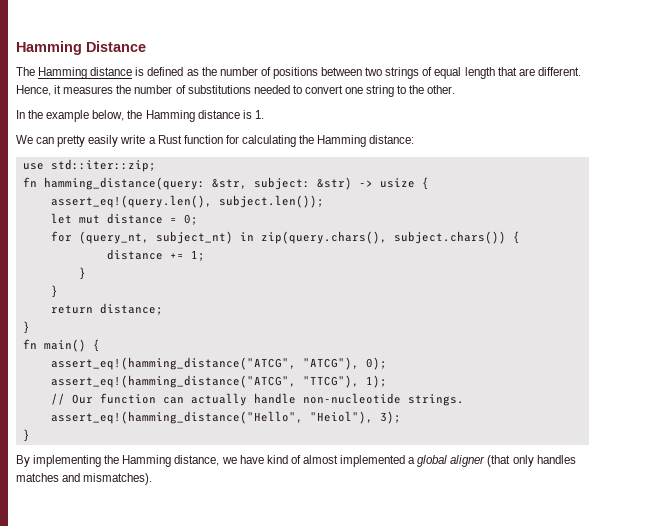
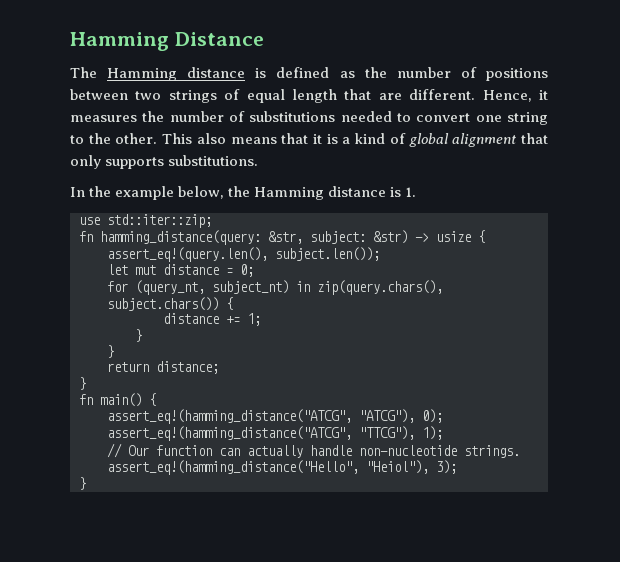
(456, 89) none -> [162,133,549,147] [70,155,259,169] This also means that it is a kind of global alignment that only supports substitutions.
[16,135,415,147] // We can pretty easily write a Rust function for calculating the Hamming distance: -> (417, 192) none
[16,455,576,467] [16,473,153,485] // By implementing the Hamming distance, we have kind of almost implemented a global aligner (that only handles matches and mismatches). -> (86, 483) none

